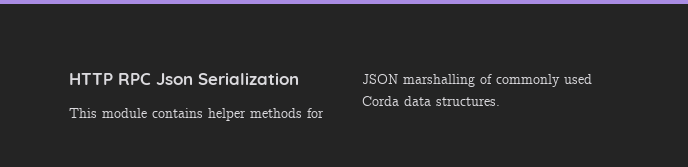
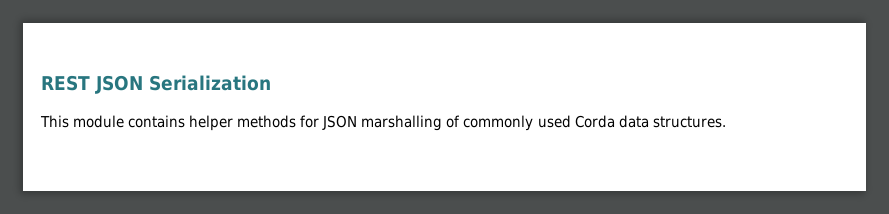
[69,73,193,85] HTTP RPC Json -> [41,75,143,94] REST JSON

